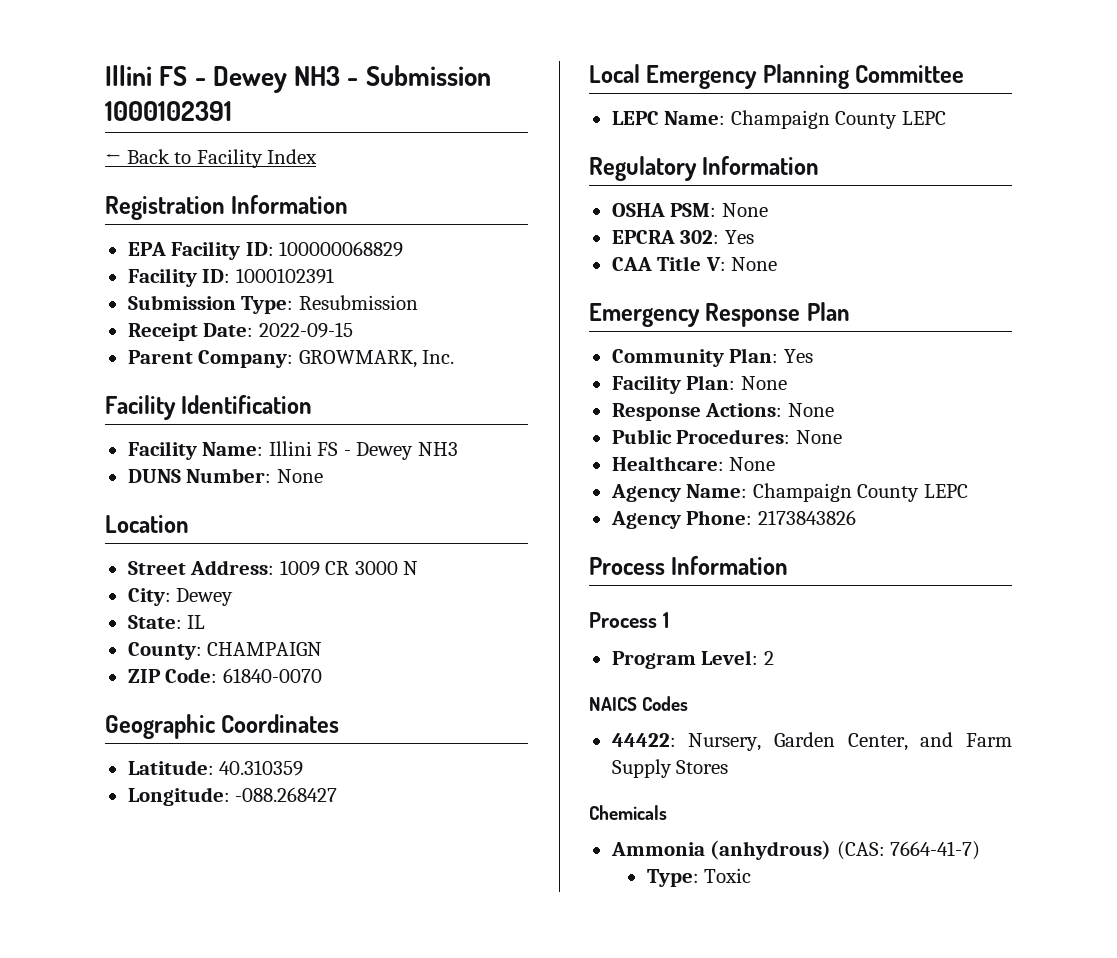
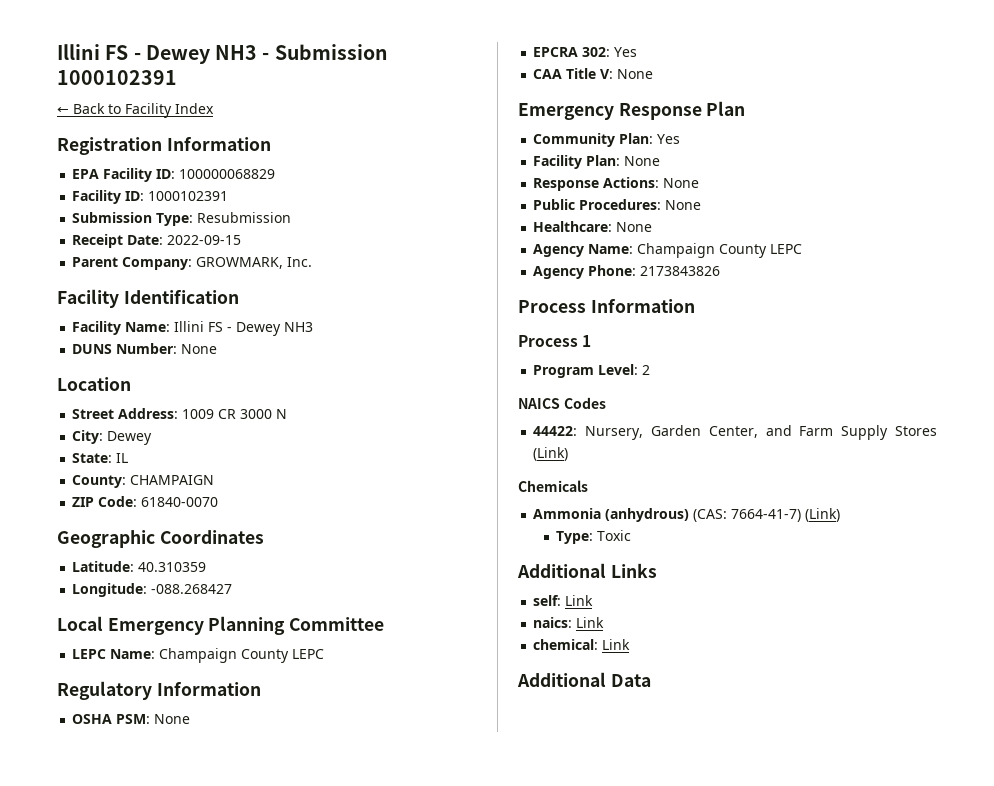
(729, 767) none -> [533,447,569,461] (Link)
(981, 850) none -> [805,508,841,522] (Link)
(752, 875) none -> [517,563,657,578] [533,595,594,606] [533,617,605,628] [533,639,631,650] [517,672,651,687] // Additional Links // self: Link // naics: Link // chemical: Link // Additional Data

